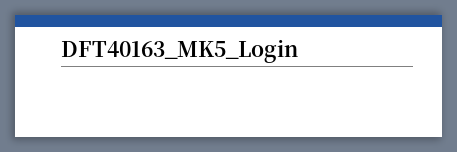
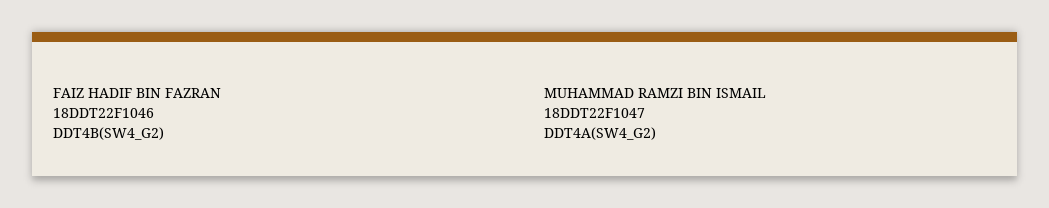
[61,39,298,63] DFT40163_MK5_Login -> [53,88,221,98] [53,108,154,118] [53,127,164,140] [544,88,766,98] [544,108,645,118] [544,127,656,140] FAIZ HADIF BIN FAZRAN // 18DDT22F1046 // DDT4B(SW4_G2) // MUHAMMAD RAMZI BIN ISMAIL // 18DDT22F1047 // DDT4A(SW4_G2)

